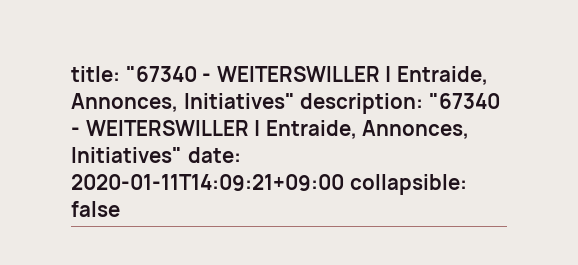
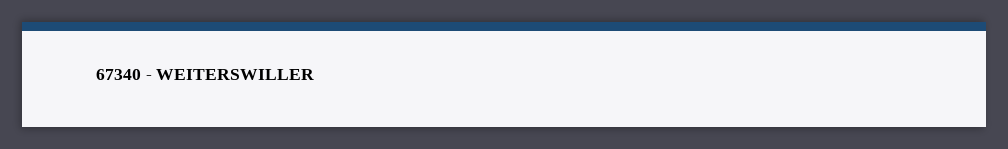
[71,66,488,85] [71,93,500,114] [71,120,470,139] [71,147,241,163] [71,174,467,195] [71,201,120,217] title: "67340 - WEITERSWILLER | Entraide, Annonces, Initiatives" description: "67340 - WEITERSWILLER | Entraide, Annonces, Initiatives" date: 2020-01-11T14:09:21+09:00 collapsible: false -> [96,69,315,80] 67340 - WEITERSWILLER

